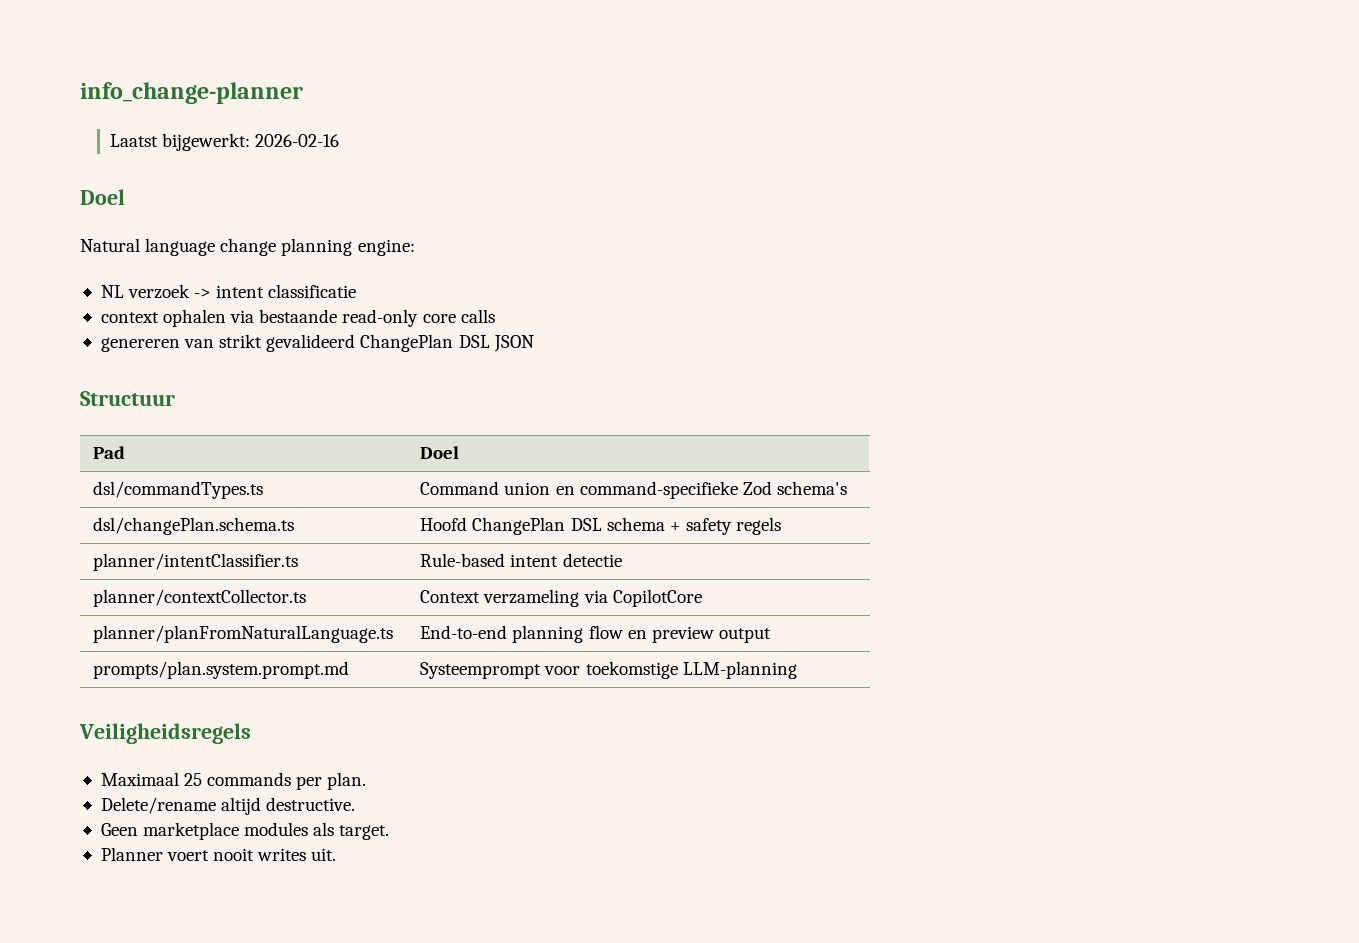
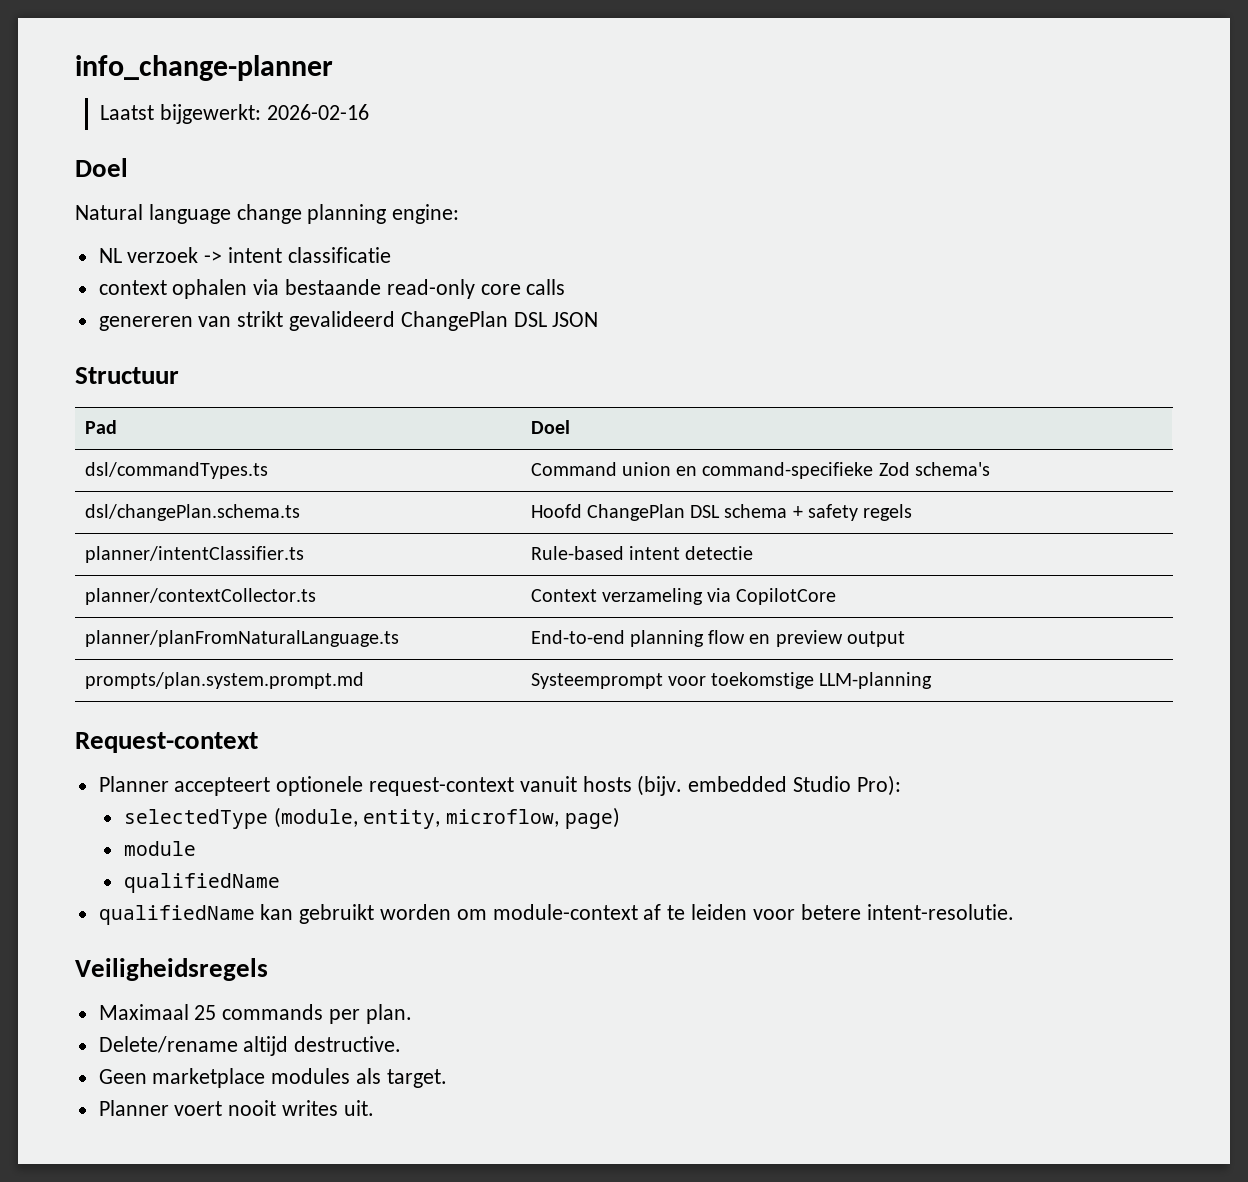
(797, 670) none -> [75,732,258,753] [98,775,901,796] [123,807,620,829] [123,841,196,856] [123,873,280,893] [98,904,1014,925] // Request-context // Planner accepteert optionele request-context vanuit hosts (bijv. embedded Studio Pro): // selectedType (module, entity, microflow, page) // module // qualifiedName // qualifiedName kan gebruikt worden om module-context af te leiden voor betere intent-resolutie.

